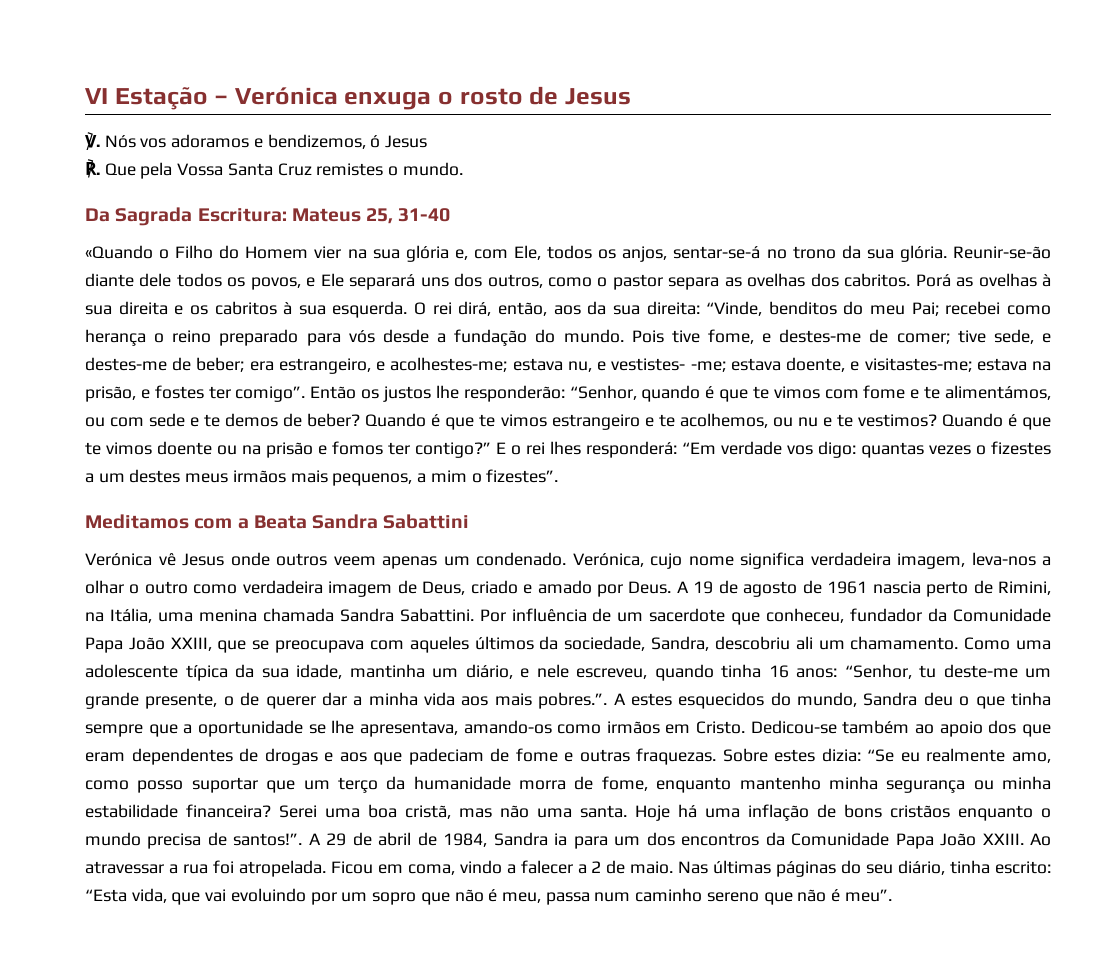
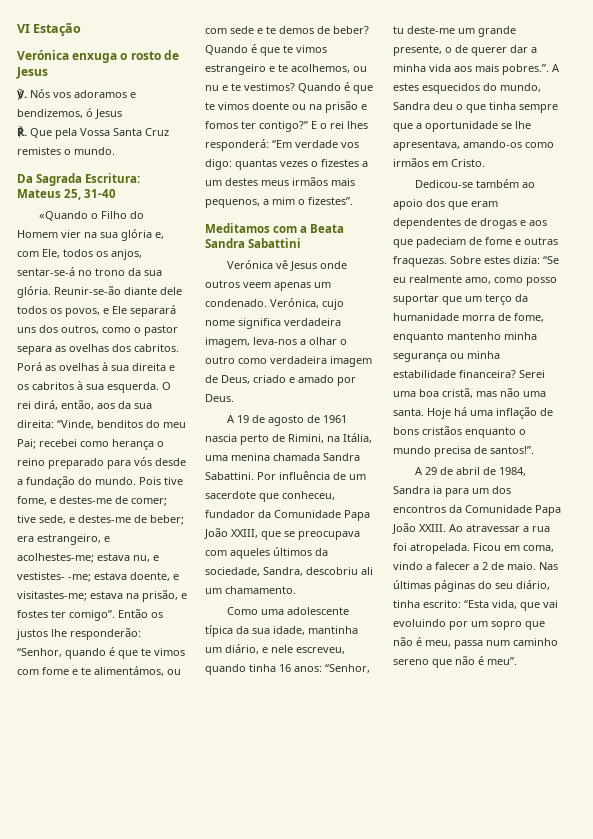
[214,95,229,104] – -> (82, 30) //
(672, 587) none -> (234, 398) //
(959, 643) none -> (296, 590) //
(746, 727) none -> (485, 163) //
(303, 839) none -> (534, 450) //

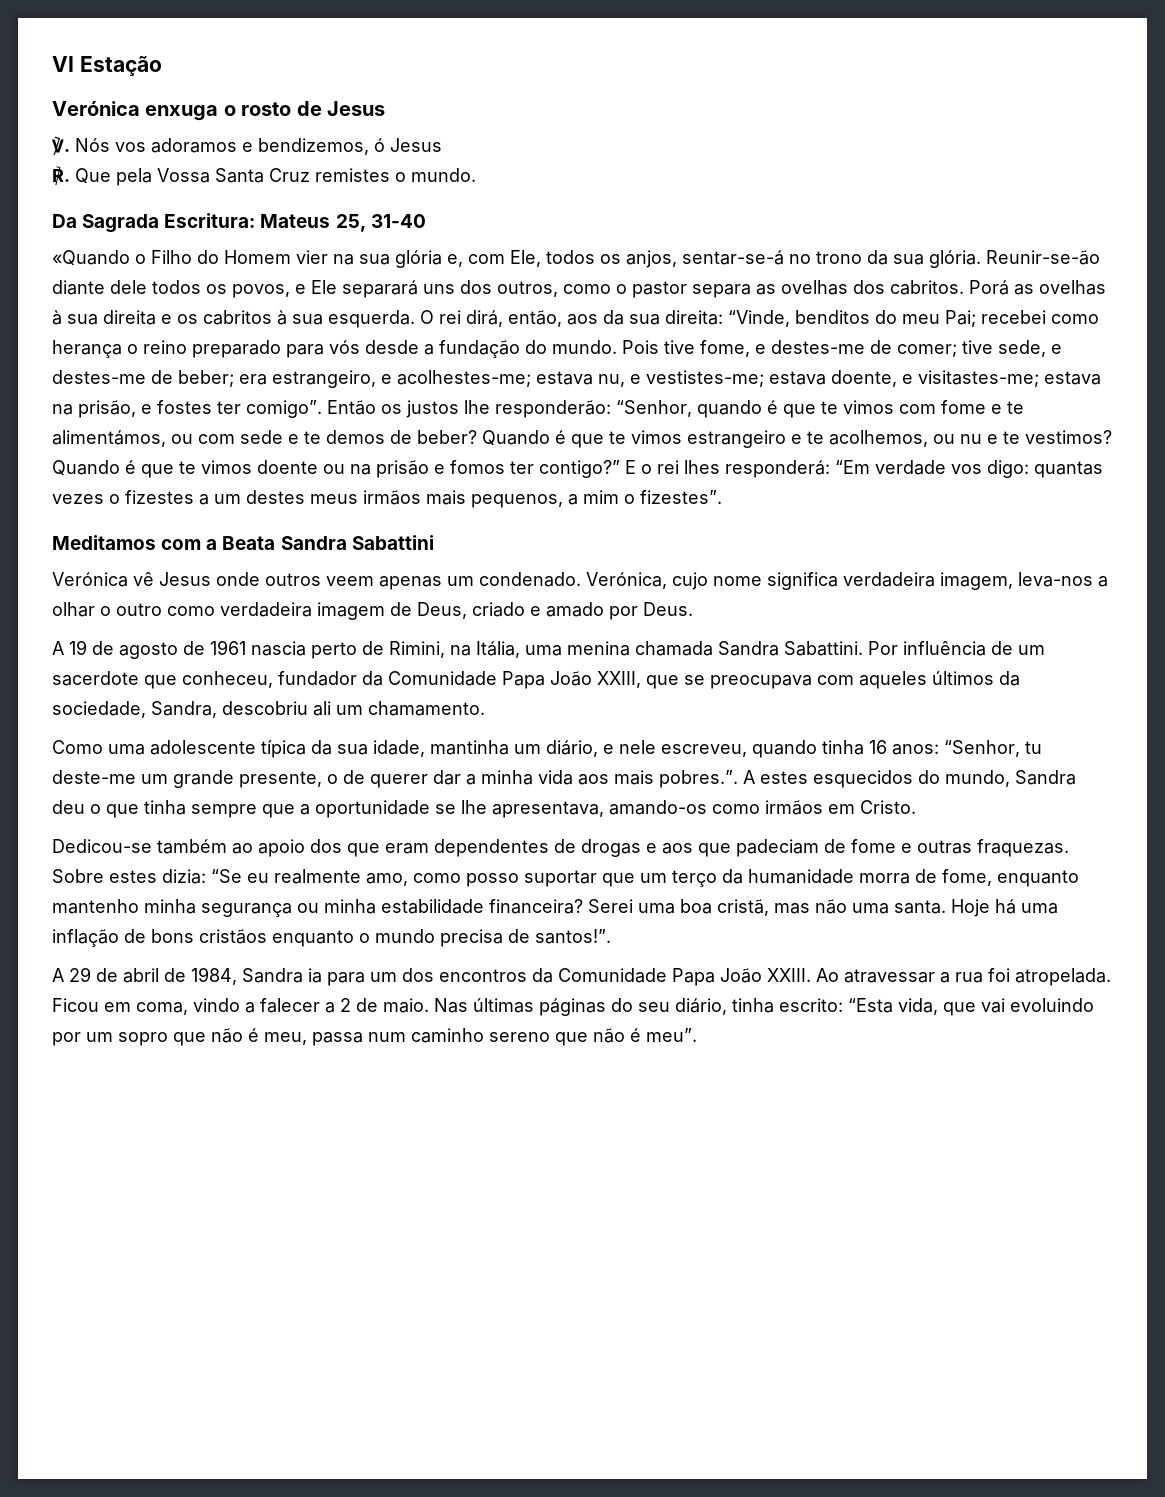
[17,572,91,582] vestistes- -me; -> [646,370,764,387] vestistes-me;

